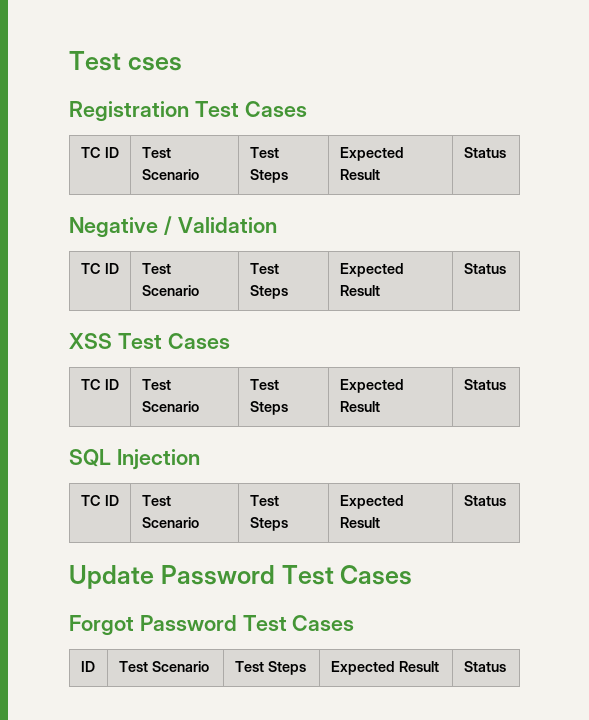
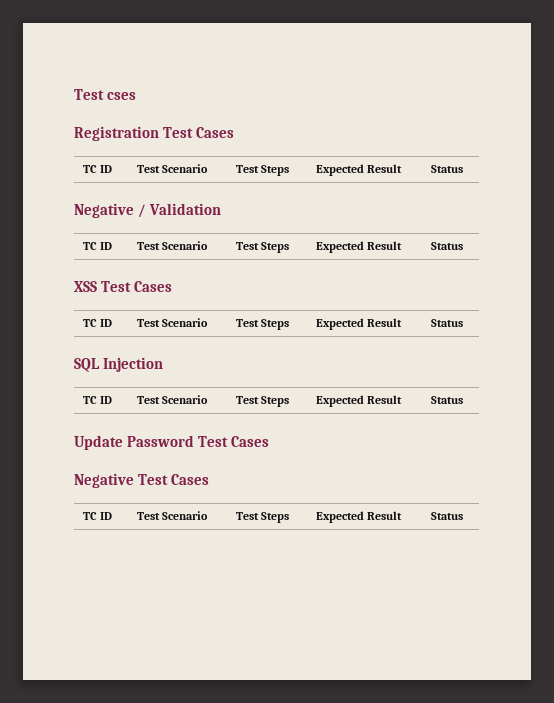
[69,615,355,636] Forgot Password Test Cases // -> [74,473,209,488] [83,512,98,520] Negative Test Cases // TC

